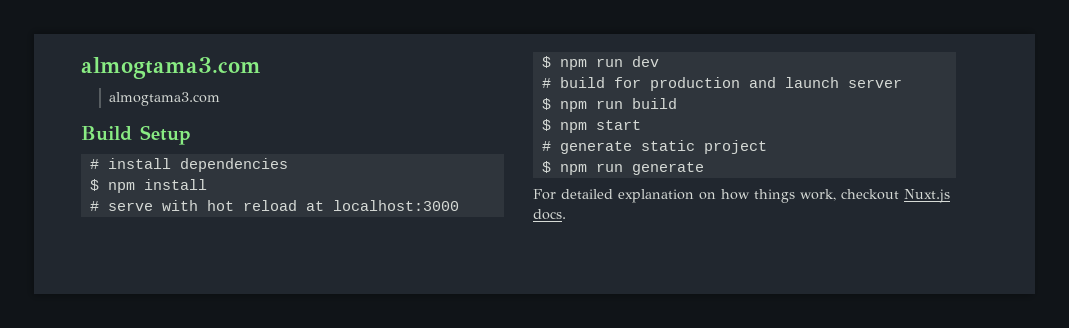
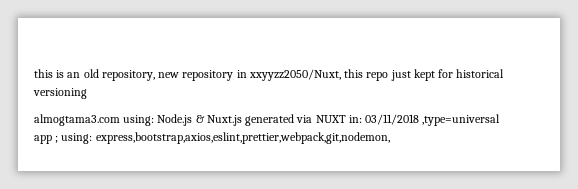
[81,57,261,79] [108,92,220,106] [81,125,191,145] [89,158,288,172] [89,179,207,193] [89,200,459,211] [541,56,659,70] [541,77,902,91] [541,98,677,112] [541,119,641,133] [541,140,767,154] [541,161,704,175] [533,189,950,203] [533,209,566,220] almogtama3.com // almogtama3.com // Build Setup // # install dependencies // $ npm install // # serve with hot reload at localhost:3000 // $ npm run dev // # build for production and launch server // $ npm run build // $ npm start // # generate static project // $ npm run generate // For detailed explanation on how things work, checkout Nuxt.js docs. -> [34,69,505,81] [33,88,87,99] [34,114,501,126] [34,132,390,144] this is an old repository, new repository in xxyyzz2050/Nuxt, this repo just kept for historical versioning // almogtama3.com using: Node.js & Nuxt.js generated via NUXT in: 03/11/2018 ,type=universal app ; using: express,bootstrap,axios,eslint,prettier,webpack,git,nodemon,

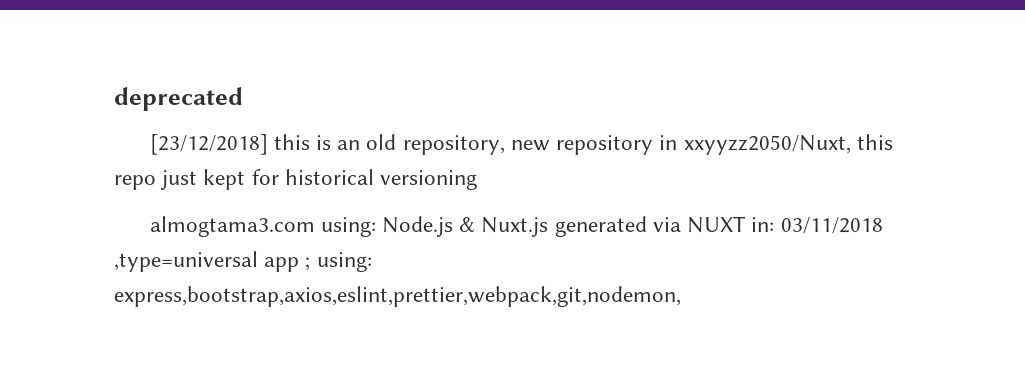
(34, 73) none -> [114,87,243,111] [149,134,268,155] deprecated // [23/12/2018]

